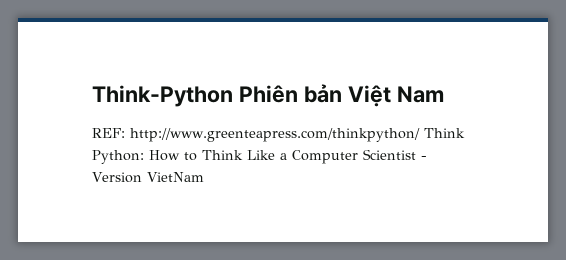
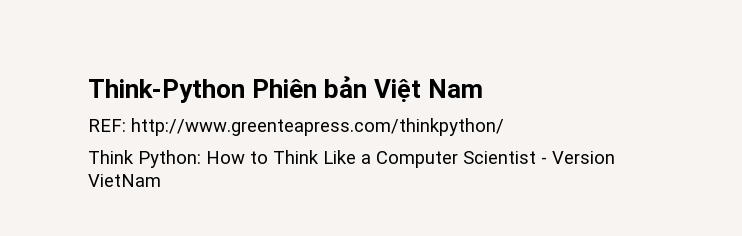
(420, 135) none -> (504, 127) //

